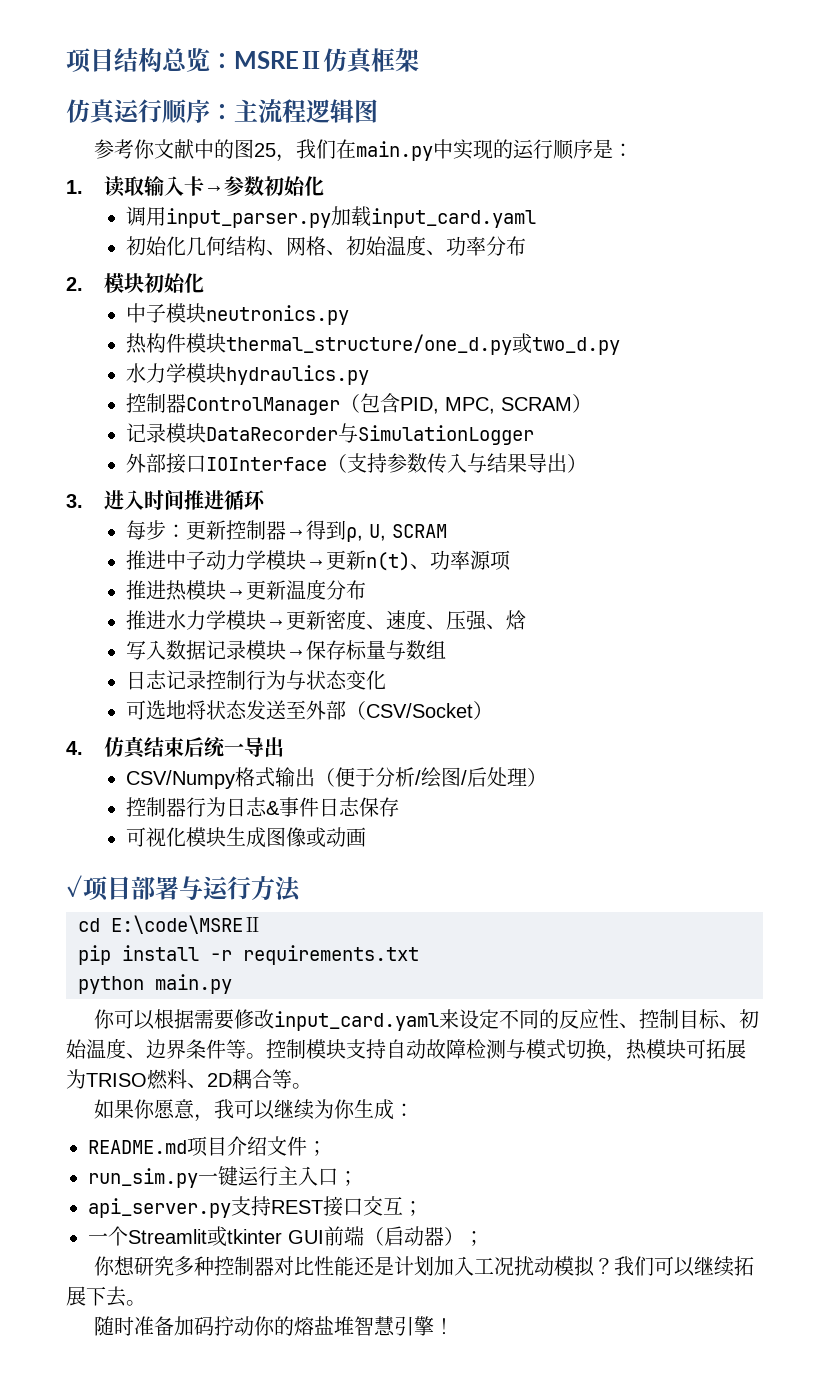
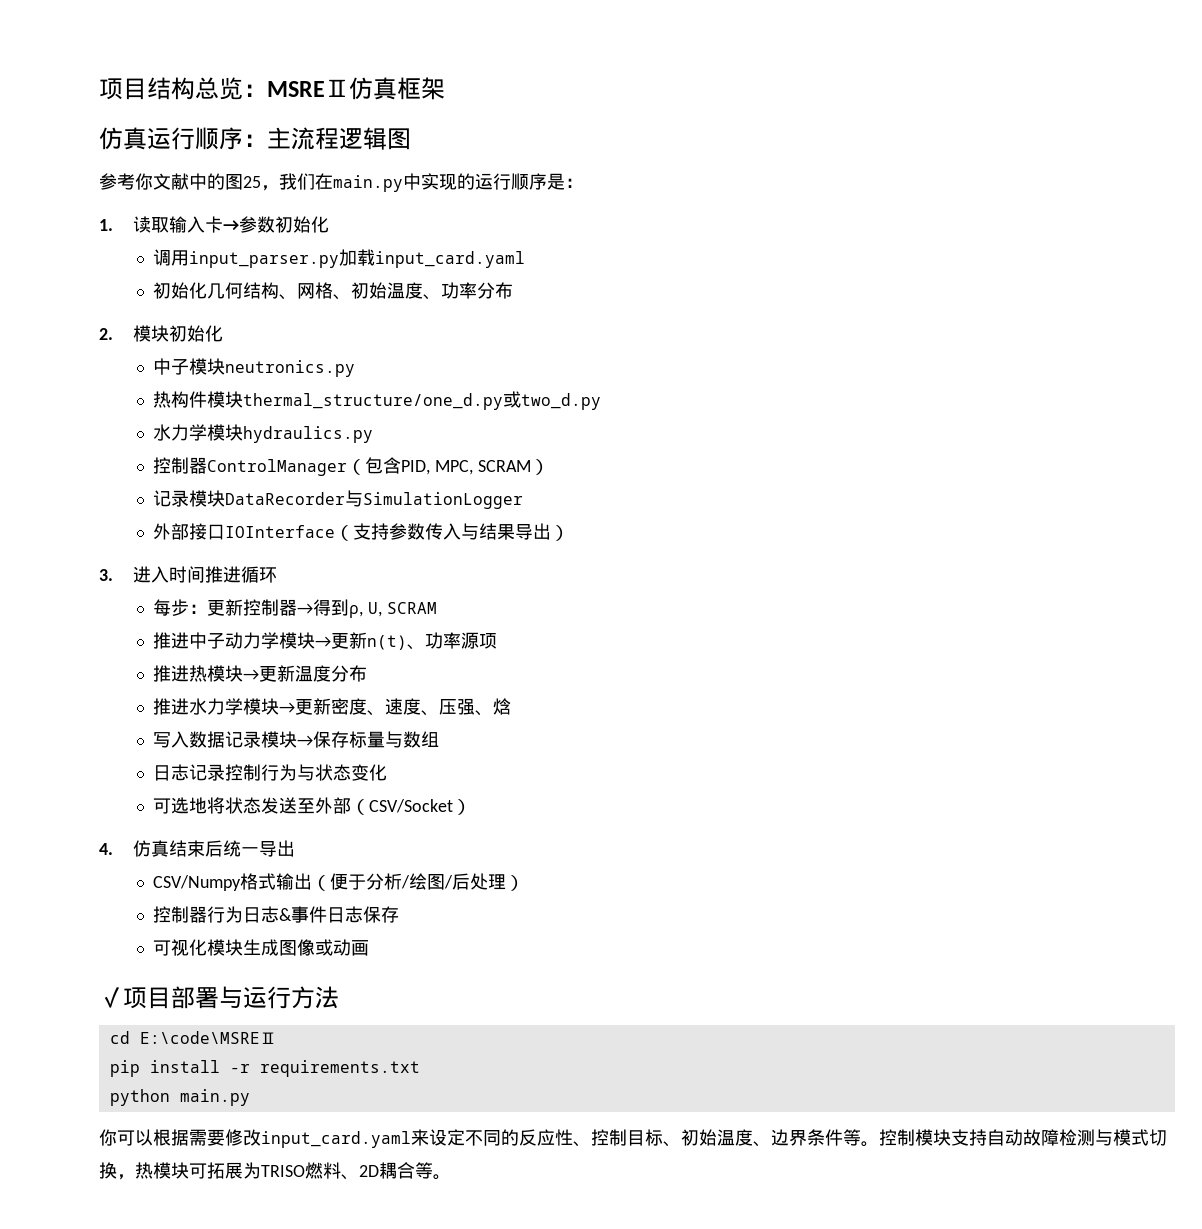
[94,1099,415,1122] [88,1136,327,1157] [88,1166,358,1188] [88,1196,423,1218] [88,1226,484,1247] [94,1256,755,1277] [66,1286,146,1307] [94,1316,455,1336] // 如果你愿意，我可以继续为你生成： // README.md项目介绍文件； // run_sim.py一键运行主入口； // api_server.py支持REST接口交互； // 一个Streamlit或tkinter GUI前端（启动器）； // 你想研究多种控制器对比性能还是计划加入工况扰动模拟？我们可以继续拓展下去。 // 随时准备加码拧动你的熔盐堆智慧引擎！ -> (451, 1177) none

